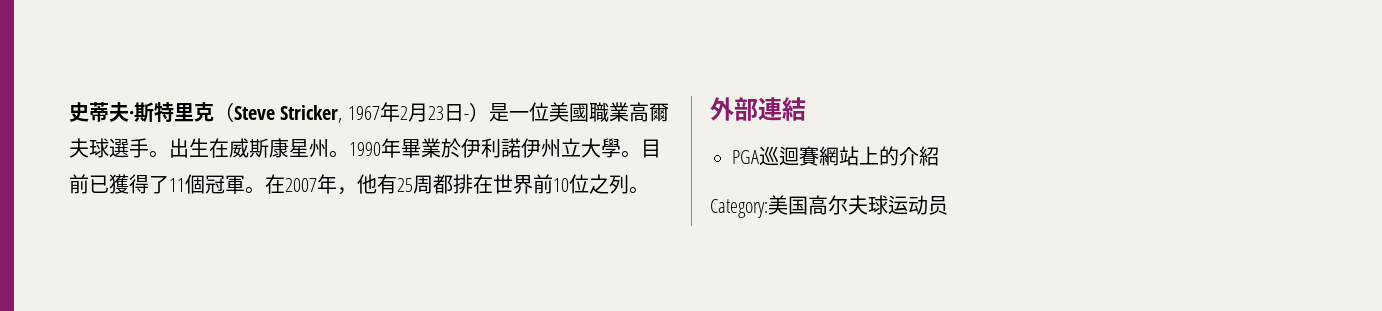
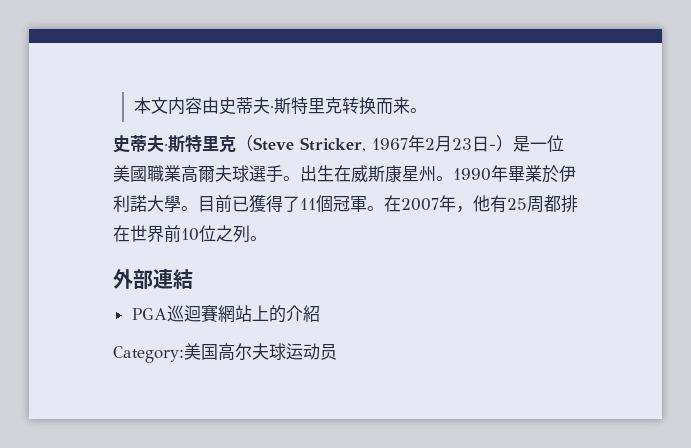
(69, 112) none -> [133,97,427,115] 本文内容由史蒂夫·斯特里克转换而来。 //
[521,138,581,158] 伊州立 -> (147, 203) none

